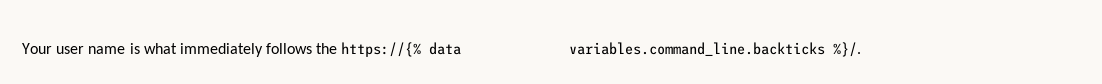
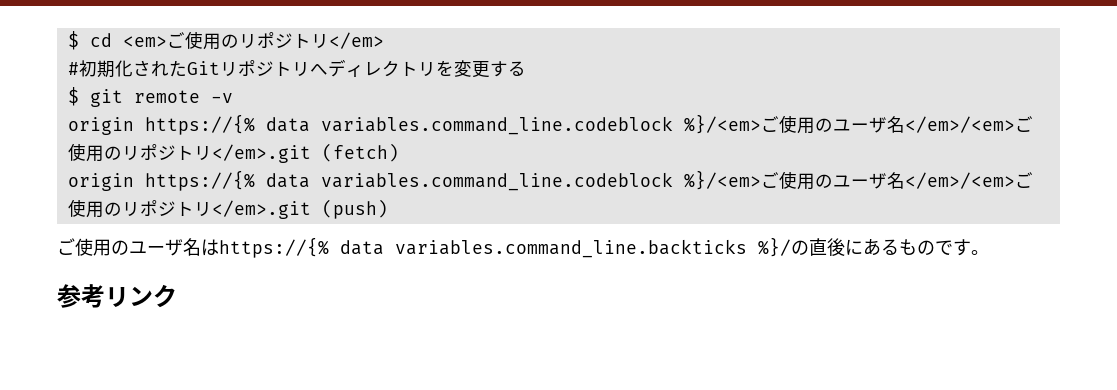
[22,42,861,57] Your user name is what immediately follows the https://{% data variables.command_line.backticks %}/. -> [67,31,384,50] [67,59,526,78] [67,87,233,107] [67,114,1033,135] [67,143,399,163] [67,170,1033,191] [67,199,388,219] [57,237,989,258] [57,284,177,308] $ cd <em>ご使用のリポジトリ</em> // #初期化されたGitリポジトリへディレクトリを変更する // $ git remote -v // origin https://{% data variables.command_line.codeblock %}/<em>ご使用のユーザ名</em>/<em>ご使用のリポジトリ</em>.git (fetch) // origin https://{% data variables.command_line.codeblock %}/<em>ご使用のユーザ名</em>/<em>ご使用のリポジトリ</em>.git (push) // ご使用のユーザ名はhttps://{% data variables.command_line.backticks %}/の直後にあるものです。 // 参考リンク

